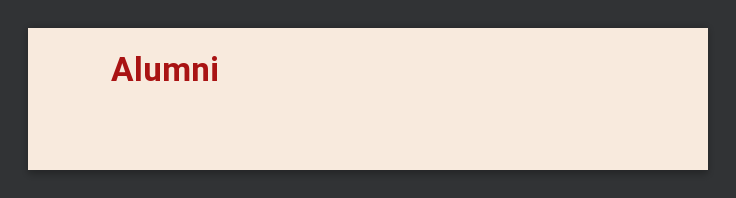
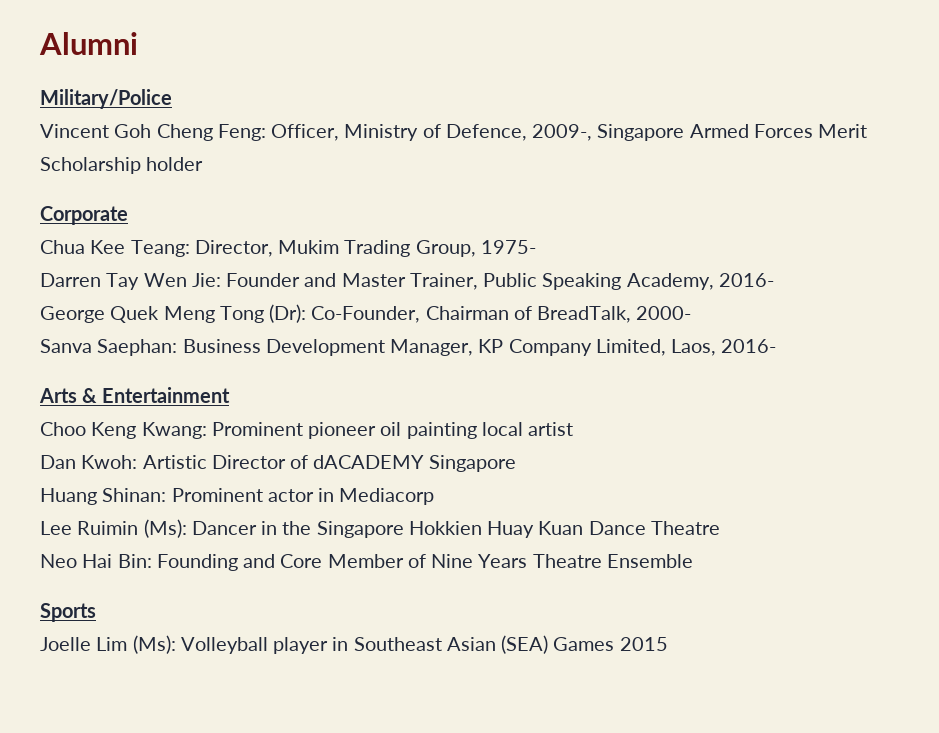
(219, 68) none -> [40,89,172,109] [40,124,868,141] [40,157,204,174] [40,206,128,225] [40,240,536,257] [40,273,774,290] [40,304,692,323] [40,339,777,356] [39,387,230,403] [40,422,574,439] [40,455,516,472] [40,488,435,505] [40,519,720,538] [40,554,693,571] [40,603,96,622] [40,635,668,654] // Military/Police // Vincent Goh Cheng Feng: Officer, Ministry of Defence, 2009-, Singapore Armed Forces Merit Scholarship holder // Corporate // Chua Kee Teang: Director, Mukim Trading Group, 1975- // Darren Tay Wen Jie: Founder and Master Trainer, Public Speaking Academy, 2016- // George Quek Meng Tong (Dr): Co-Founder, Chairman of BreadTalk, 2000- // Sanva Saephan: Business Development Manager, KP Company Limited, Laos, 2016- // Arts & Entertainment // Choo Keng Kwang: Prominent pioneer oil painting local artist // Dan Kwoh: Artistic Director of dACADEMY Singapore // Huang Shinan: Prominent actor in Mediacorp // Lee Ruimin (Ms): Dancer in the Singapore Hokkien Huay Kuan Dance Theatre // Neo Hai Bin: Founding and Core Member of Nine Years Theatre Ensemble // Sports // Joelle Lim (Ms): Volleyball player in Southeast Asian (SEA) Games 2015

